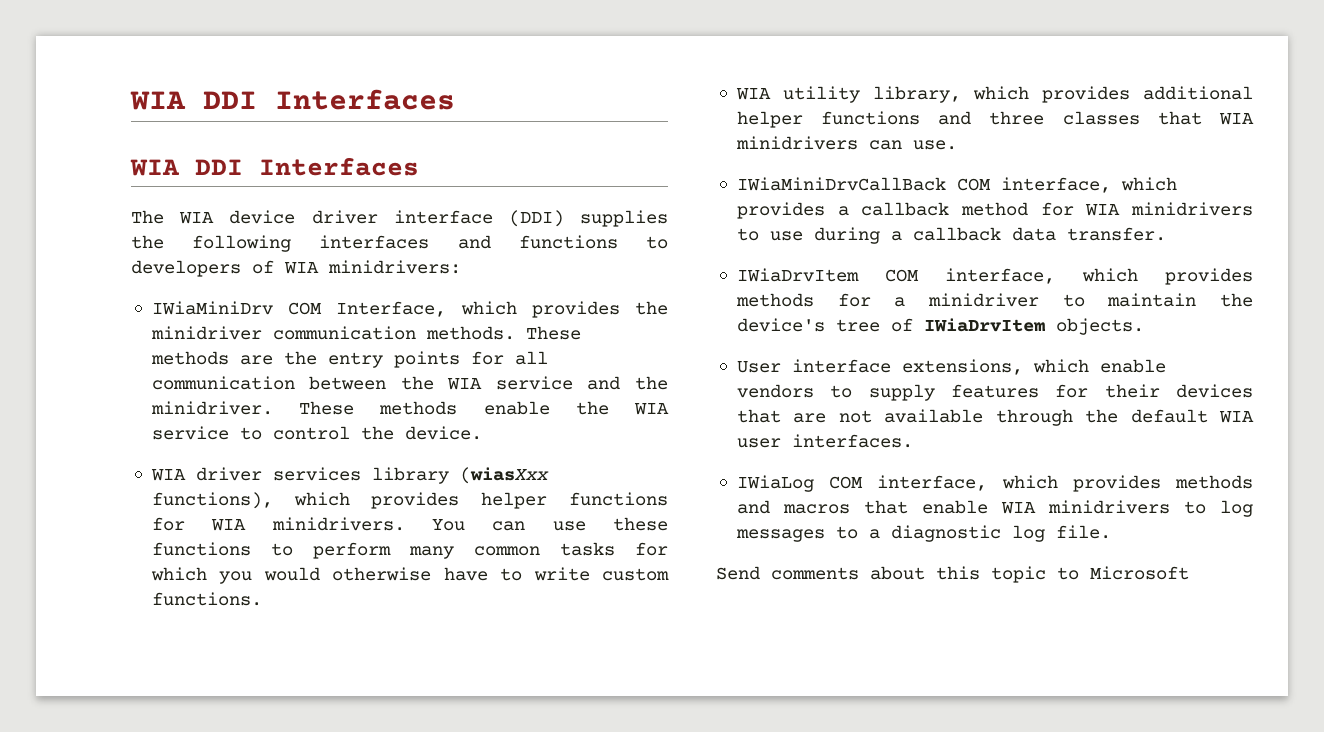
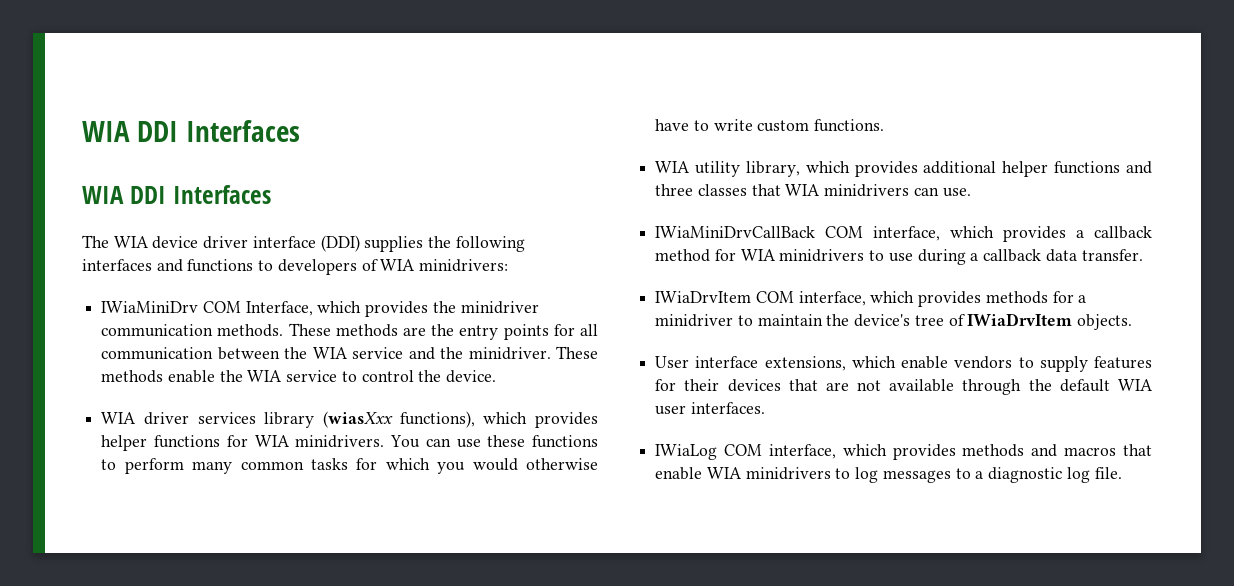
[716,566,1189,583] // Send comments about this topic to Microsoft -> (1122, 473) none

